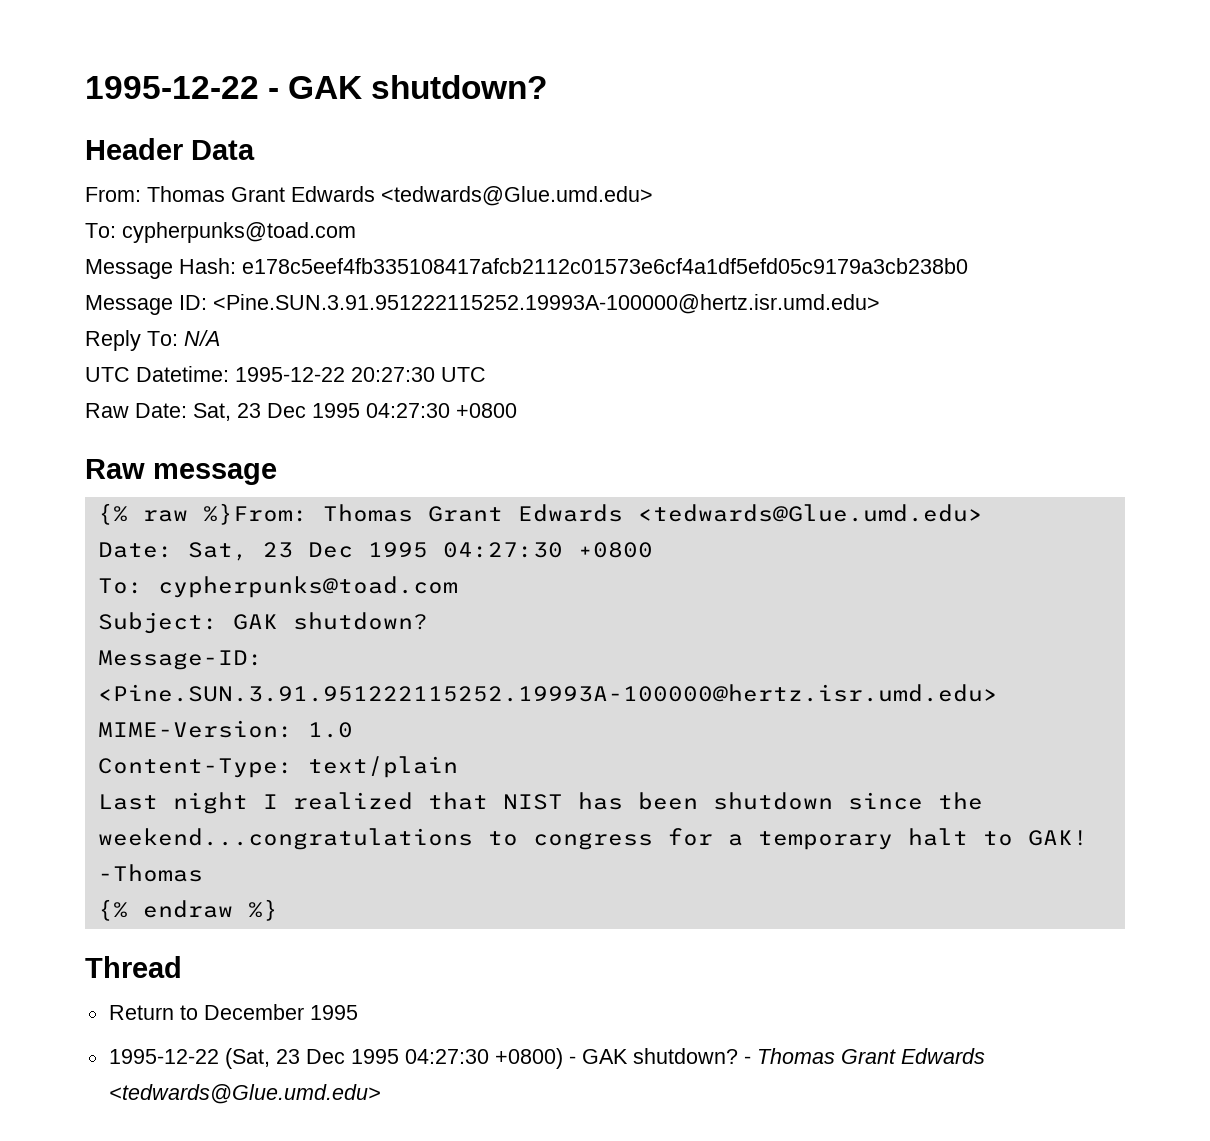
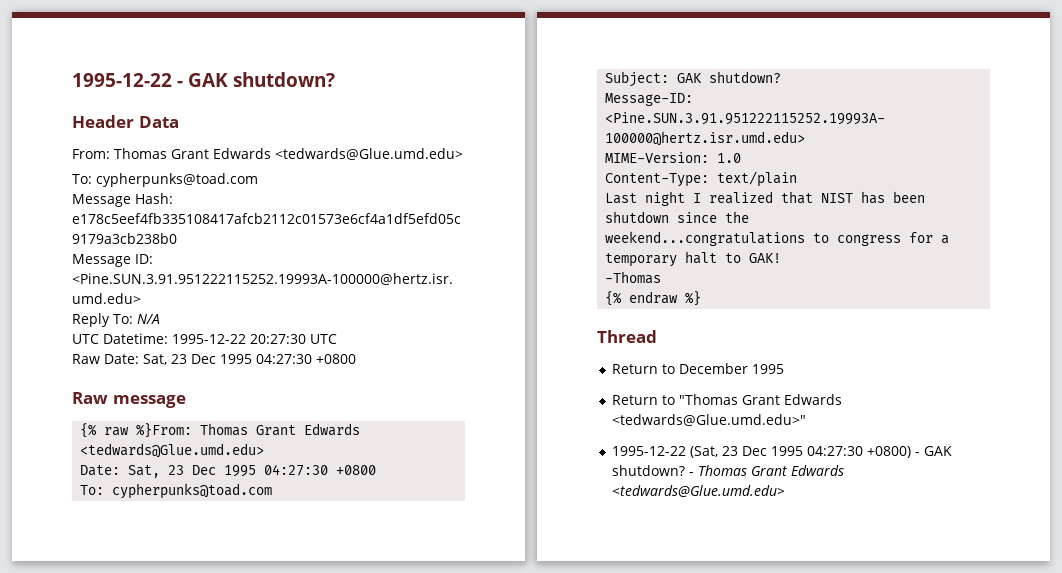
(358, 1012) none -> [611,394,842,405] [611,414,806,426] // Return to "Thomas Grant Edwards <tedwards@Glue.umd.edu>"

